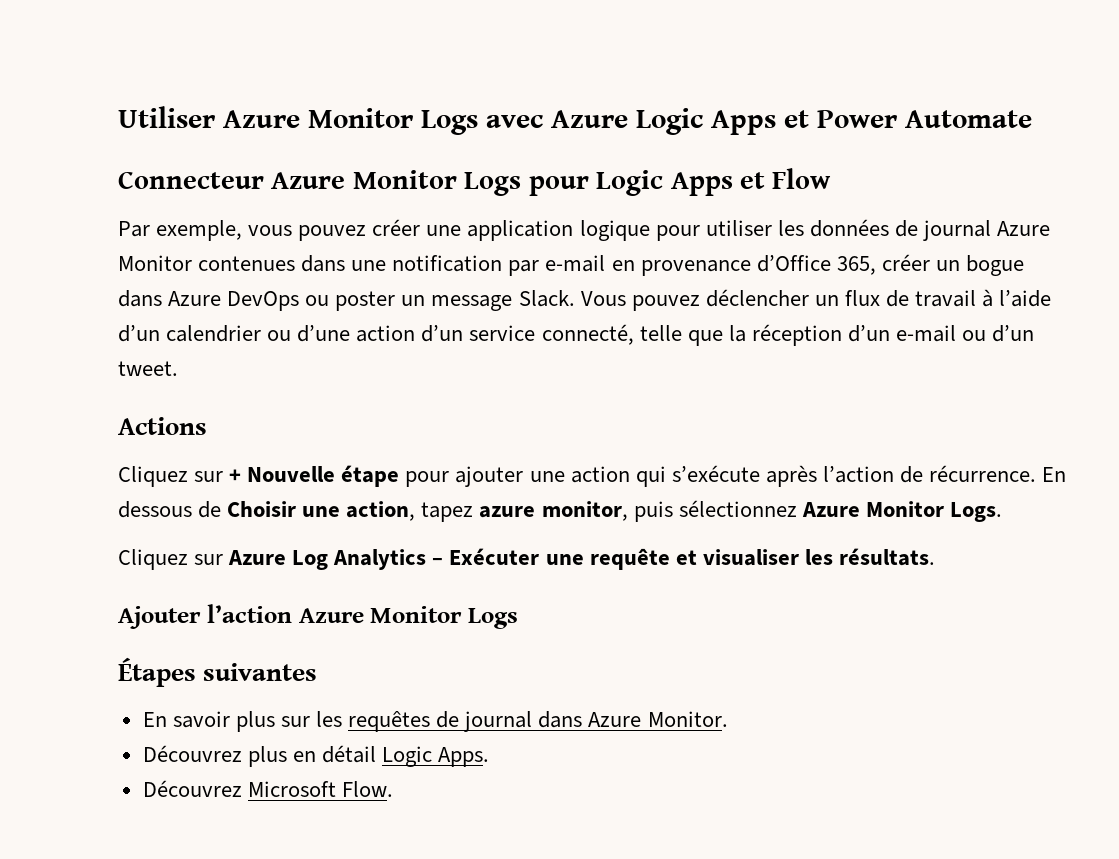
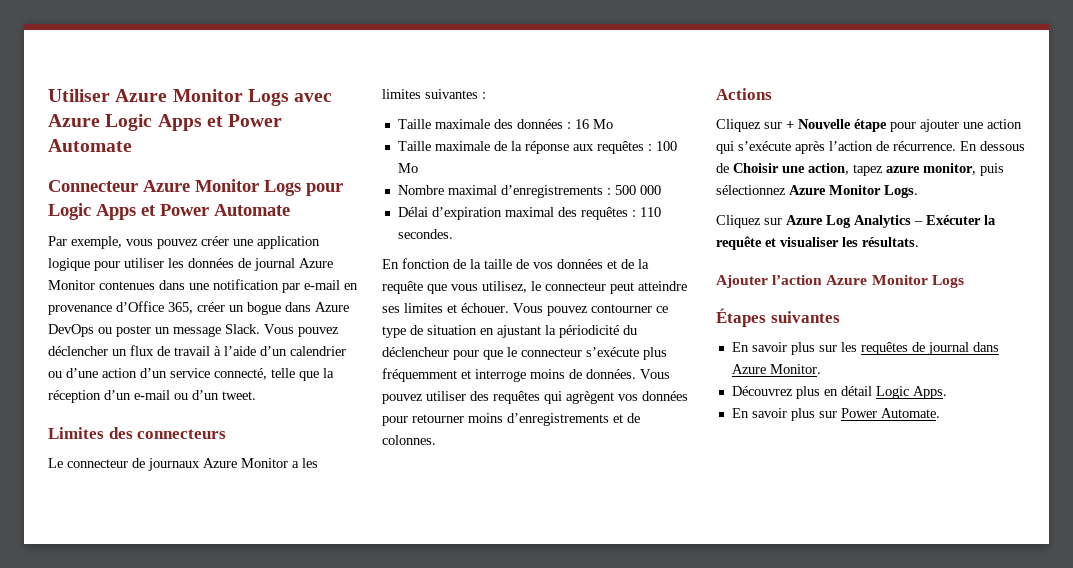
[772,168,832,189] Flow -> [160,204,290,216] Power Automate
(178, 368) none -> [48,427,227,439] [48,458,318,471] [382,89,486,99] [397,119,613,129] [397,141,677,154] [397,163,418,173] [397,185,661,198] [397,207,661,220] [397,229,453,239] [382,258,649,269] [382,281,687,294] [382,303,668,316] [382,325,637,338] [382,347,667,360] [382,368,670,382] [382,391,688,404] [382,413,640,426] [382,435,436,445] // Limites des connecteurs // Le connecteur de journaux Azure Monitor a les limites suivantes : // Taille maximale des données : 16 Mo // Taille maximale de la réponse aux requêtes : 100 Mo // Nombre maximal d’enregistrements : 500 000 // Délai d’expiration maximal des requêtes : 110 secondes. // En fonction de la taille de vos données et de la requête que vous utilisez, le connecteur peut atteindre ses limites et échouer. Vous pouvez contourner ce type de situation en ajustant la périodicité du déclencheur pour que le connecteur s’exécute plus fréquemment et interroge moins de données. Vous pouvez utiliser des requêtes qui agrègent vos données pour retourner moins d’enregistrements et de colonnes.
[545,554,584,565] une -> [984,215,996,225] la
[142,780,393,797] Découvrez Microsoft Flow. -> [731,408,940,421] En savoir plus sur Power Automate.

